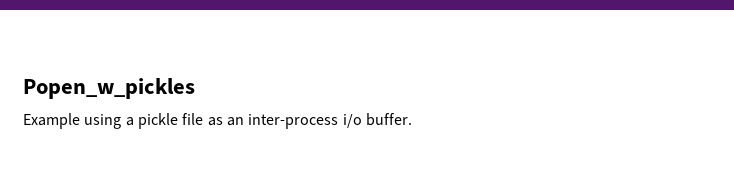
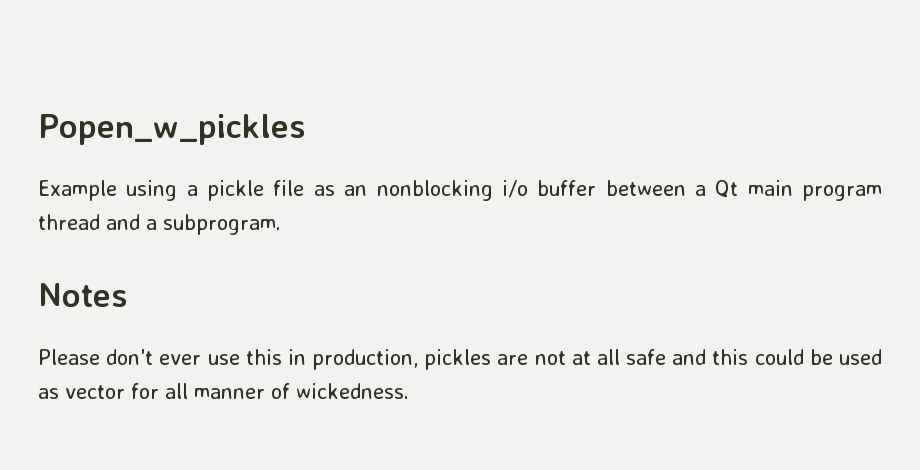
[248,113,412,129] inter-process i/o buffer. -> [376,180,882,201] [38,214,281,235] [38,283,128,307] [38,349,882,370] [38,383,409,399] nonblocking i/o buffer between a Qt main program thread and a subprogram. // Notes // Please don't ever use this in production, pickles are not at all safe and this could be used as vector for all manner of wickedness.

